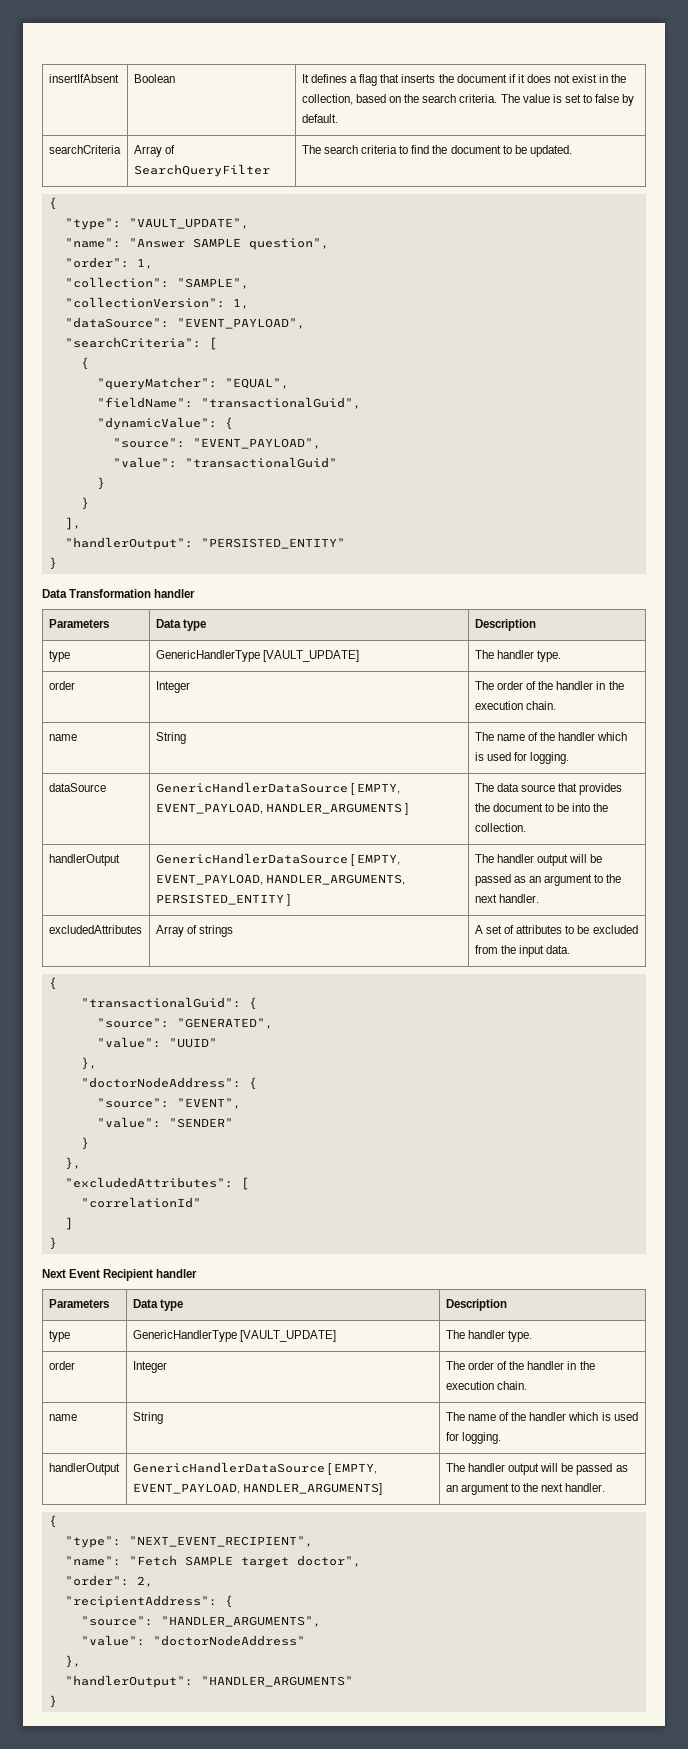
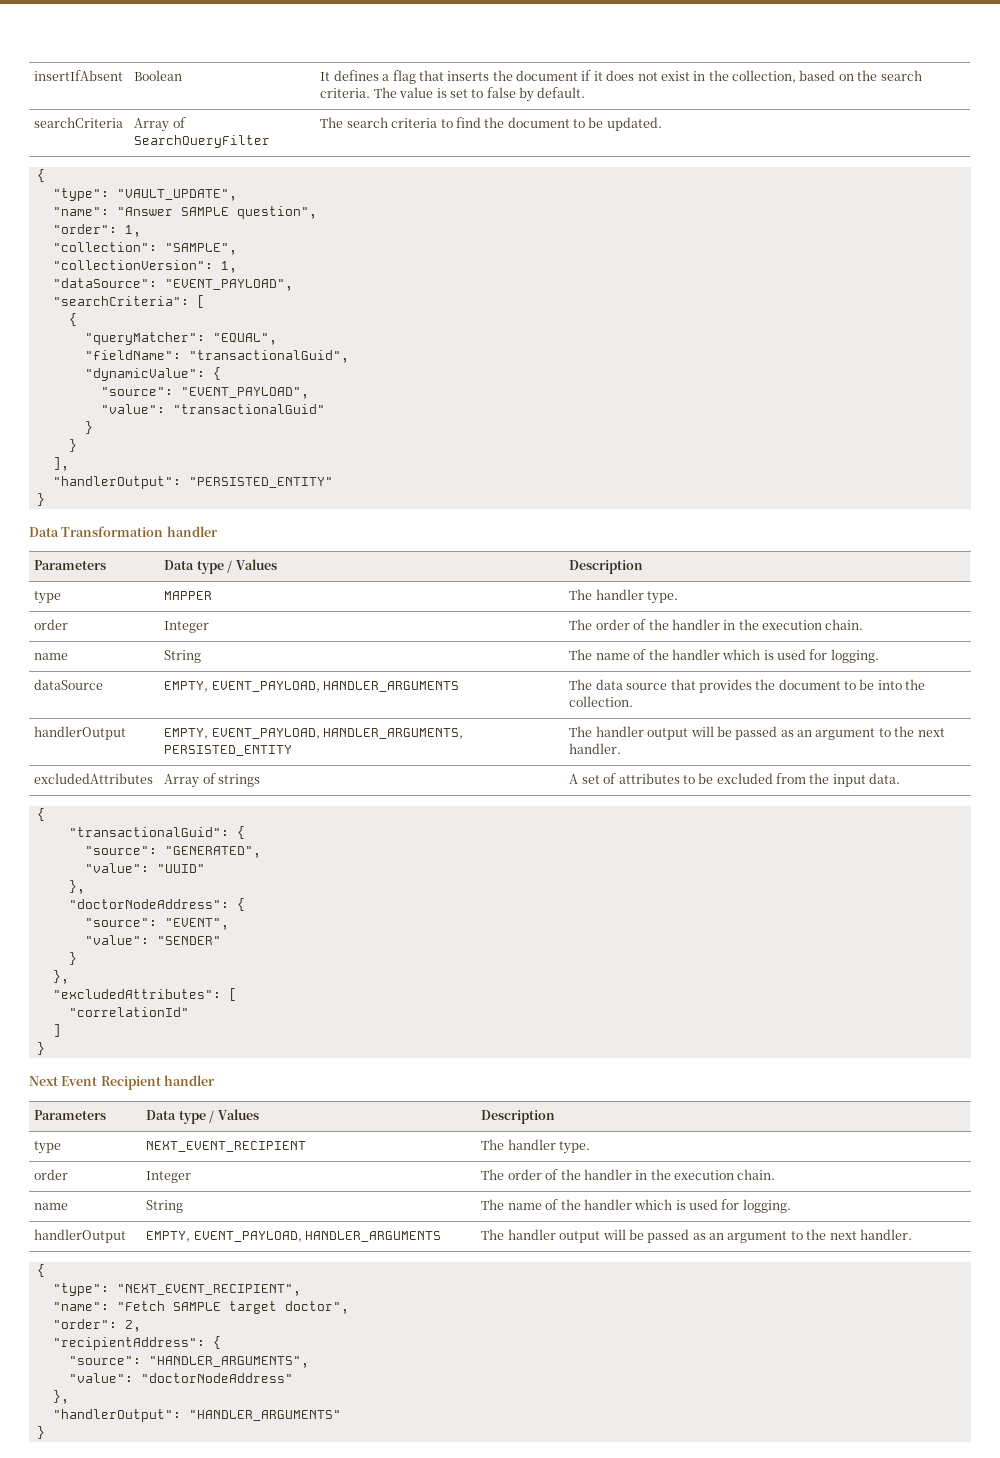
[474,619,536,631] [48,650,70,662] [155,650,360,662] | Description // type | GenericHandlerType [VAULT_UPDATE] -> [227,559,277,573] [569,560,644,574] [34,591,62,604] [164,591,213,600] / Values | Description // type | MAPPER
[155,782,401,795] [155,803,409,815] GenericHandlerDataSource [ EMPTY, EVENT_PAYLOAD, HANDLER_ARGUMENTS ] -> [164,681,460,692] EMPTY, EVENT_PAYLOAD, HANDLER_ARGUMENTS
[155,853,356,866] GenericHandlerDataSource [ -> (127, 733) none
[287,894,291,906] ] -> (293, 750) none
[445,1299,507,1311] [48,1330,70,1342] [132,1330,337,1342] | Description // type | GenericHandlerType [VAULT_UPDATE] -> [209,1109,259,1123] [481,1110,556,1124] [34,1141,62,1154] [146,1141,307,1152] / Values | Description // type | NEXT_EVENT_RECIPIENT
[132,1462,378,1475] [132,1483,383,1495] GenericHandlerDataSource [ EMPTY, EVENT_PAYLOAD, HANDLER_ARGUMENTS] -> [146,1231,442,1242] EMPTY, EVENT_PAYLOAD, HANDLER_ARGUMENTS

